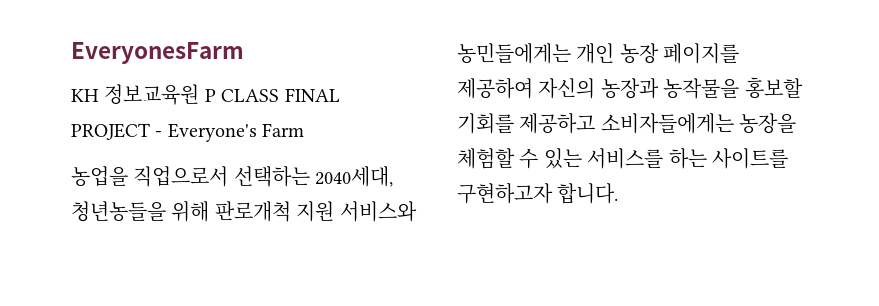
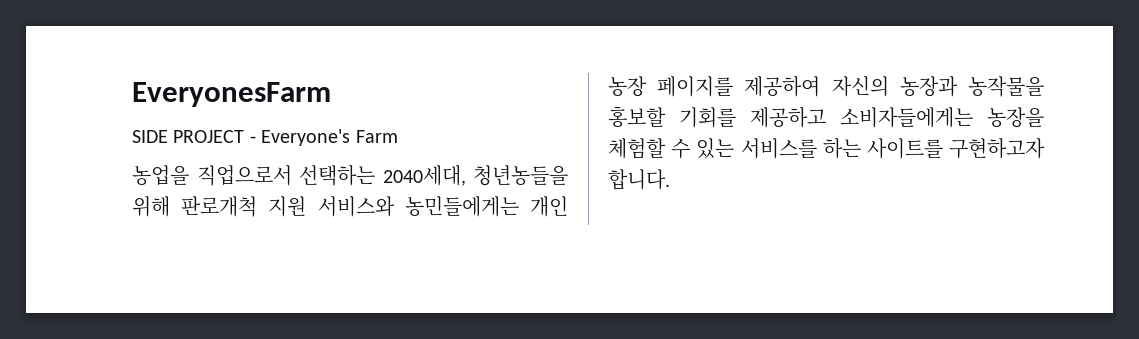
[71,84,340,105] KH 정보교육원 P CLASS FINAL -> [132,130,168,143] SIDE

